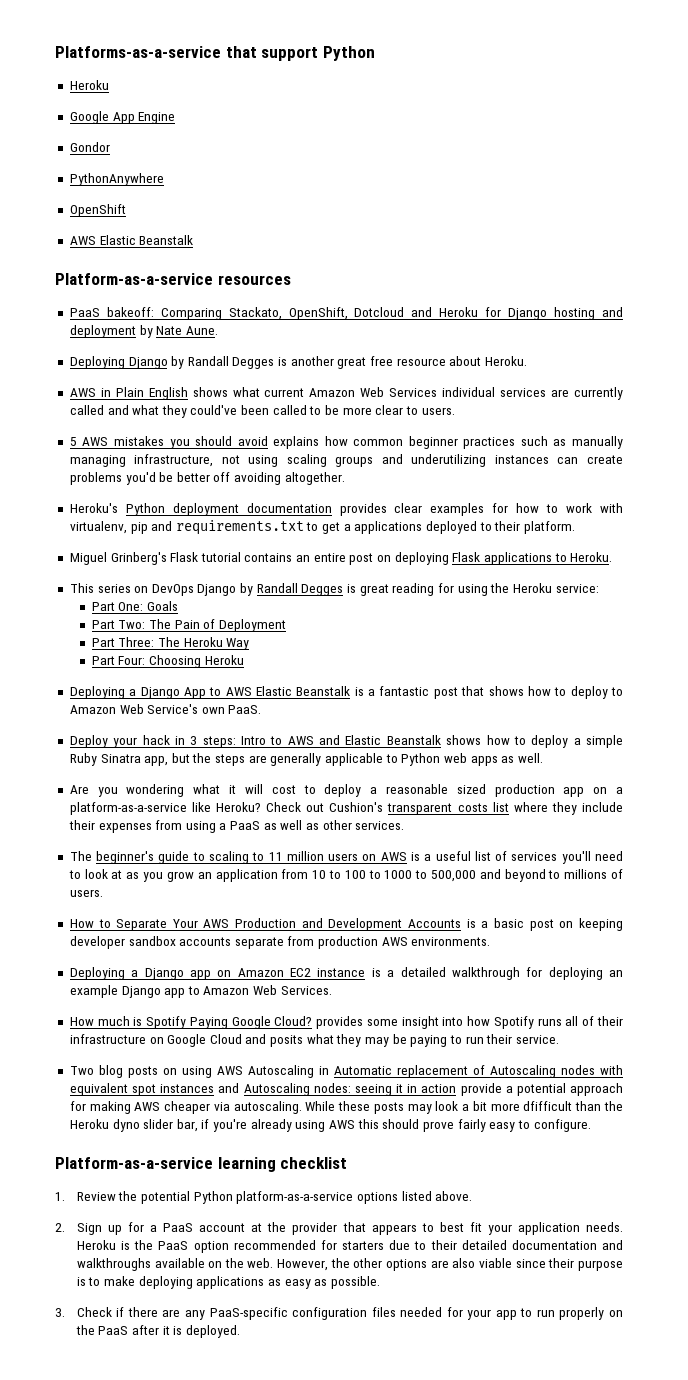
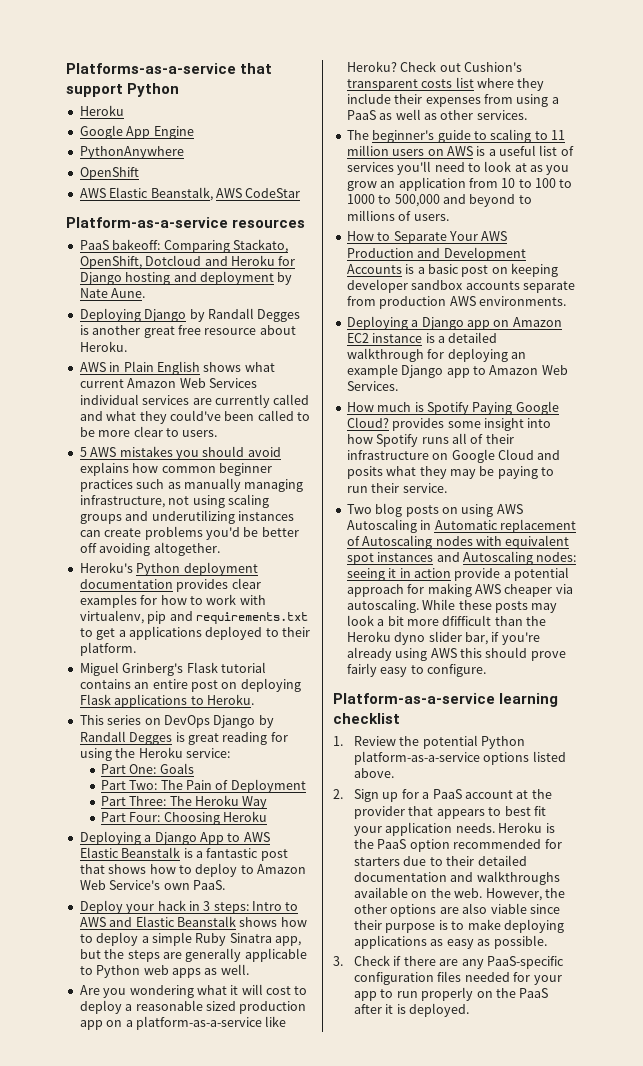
[69,142,110,152] // Gondor -> (194, 132) none
[139,235,194,245] Beanstalk -> [150,187,301,201] Beanstalk, AWS CodeStar

